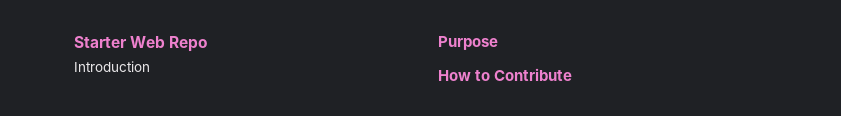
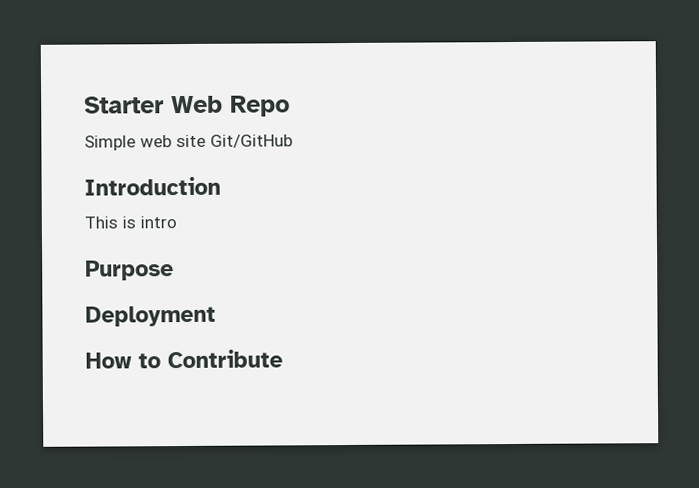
[74,61,150,72] Introduction -> [84,134,293,151] [84,176,221,196] [84,216,177,229] Simple web site Git/GitHub // Introduction // This is intro
(498, 43) none -> [85,305,216,327] // Deployment

